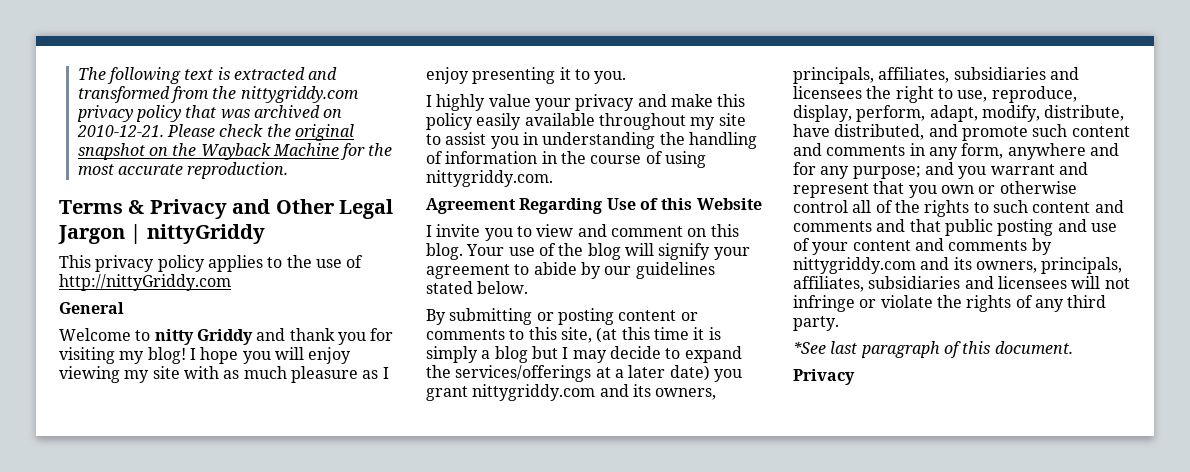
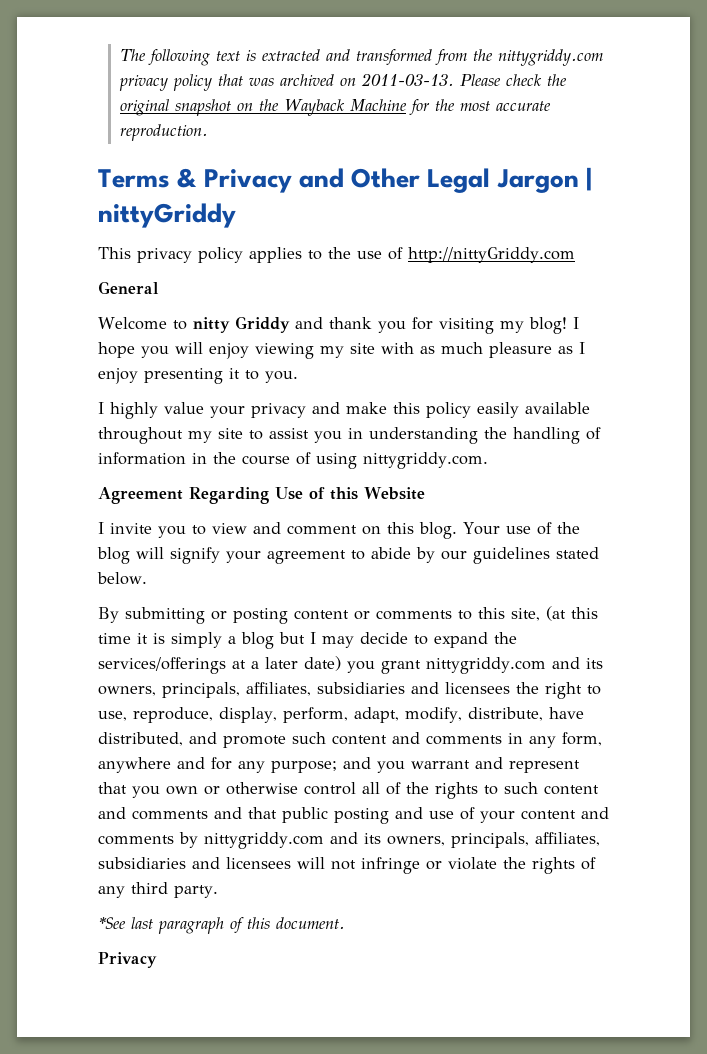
[76,125,164,137] 2010-12-21. -> [361,73,455,86] 2011-03-13.

